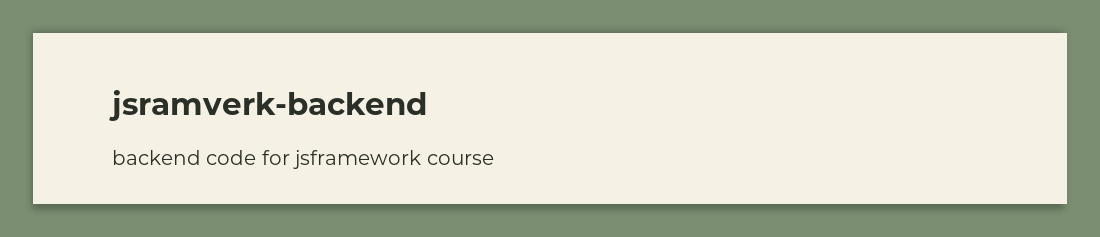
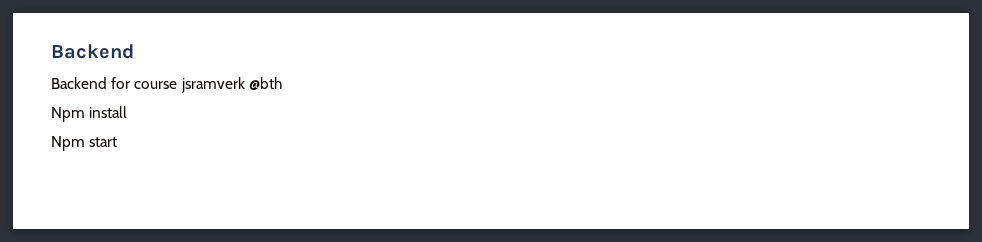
[109,90,427,121] [112,150,494,169] jsramverk-backend // backend code for jsframework course -> [51,44,134,59] [51,77,282,93] [51,106,128,122] [51,136,118,151] Backend // Backend for course jsramverk @bth // Npm install // Npm start

